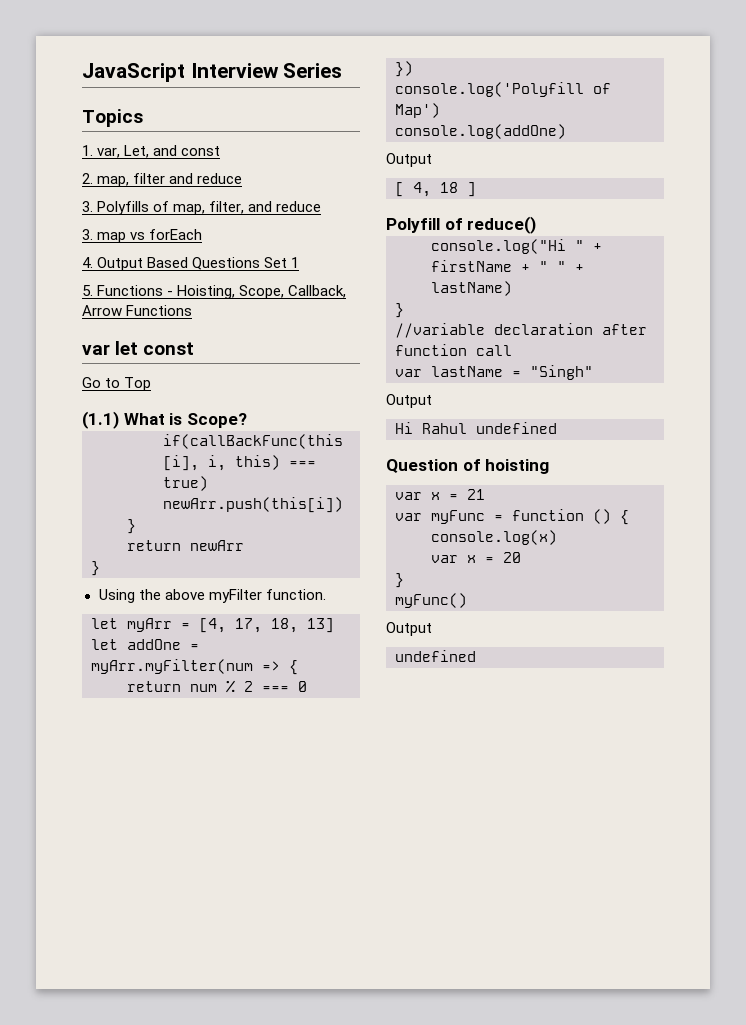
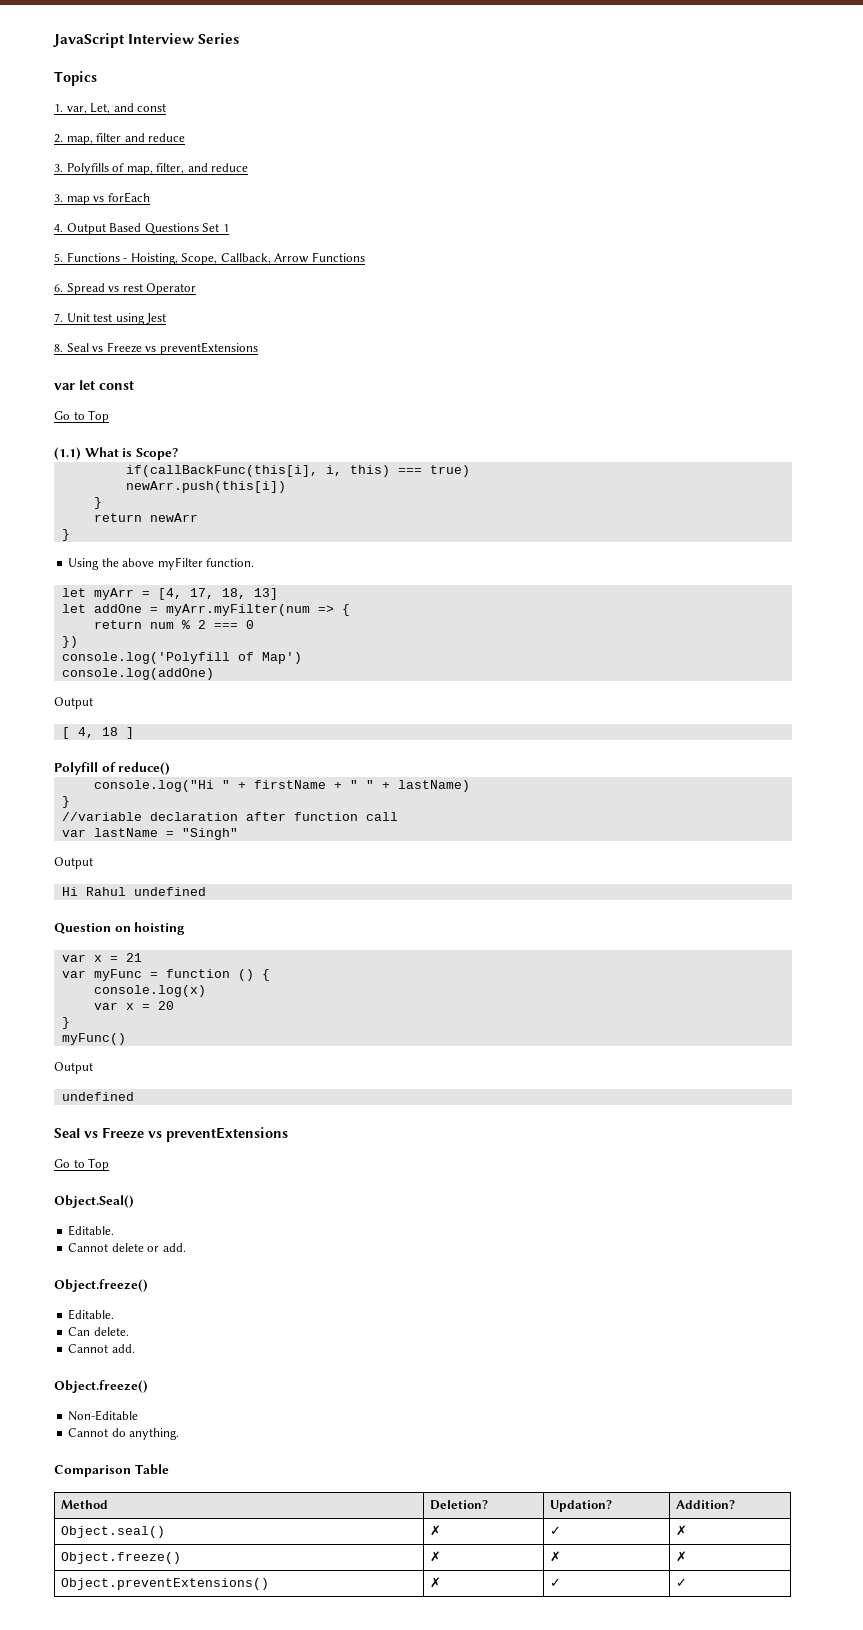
(193, 310) none -> [54,283,197,295] [54,313,167,325] [54,342,258,355] // 6. Spread vs rest Operator // 7. Unit test using Jest // 8. Seal vs Freeze vs preventExtensions
[462,459,481,471] of -> [114,926,131,932] on
(476, 656) none -> [54,1127,288,1142] [54,1158,110,1171] [54,1195,134,1208] [68,1225,115,1236] [68,1243,186,1252] [54,1279,148,1292] [68,1309,115,1320] [68,1327,129,1336] [68,1344,135,1353] [54,1380,148,1393] [68,1410,139,1421] [68,1428,180,1440] [54,1464,169,1477] [60,1500,108,1509] [429,1500,488,1510] [549,1500,612,1512] [675,1500,735,1509] [60,1526,165,1538] [429,1525,441,1536] [549,1526,561,1535] [675,1525,687,1536] [60,1552,181,1564] [429,1551,441,1562] [549,1551,561,1562] [675,1551,687,1562] [60,1578,269,1590] [429,1577,441,1588] [549,1578,561,1587] [675,1578,687,1587] // Seal vs Freeze vs preventExtensions // Go to Top // Object.Seal() // Editable. // Cannot delete or add. // Object.freeze() // Editable. // Can delete. // Cannot add. // Object.freeze() // Non-Editable // Cannot do anything. // Comparison Table // Method | Deletion? | Updation? | Addition? // Object.seal() | ✗ | ✓ | ✗ // Object.freeze() | ✗ | ✗ | ✗ // Object.preventExtensions() | ✗ | ✓ | ✓

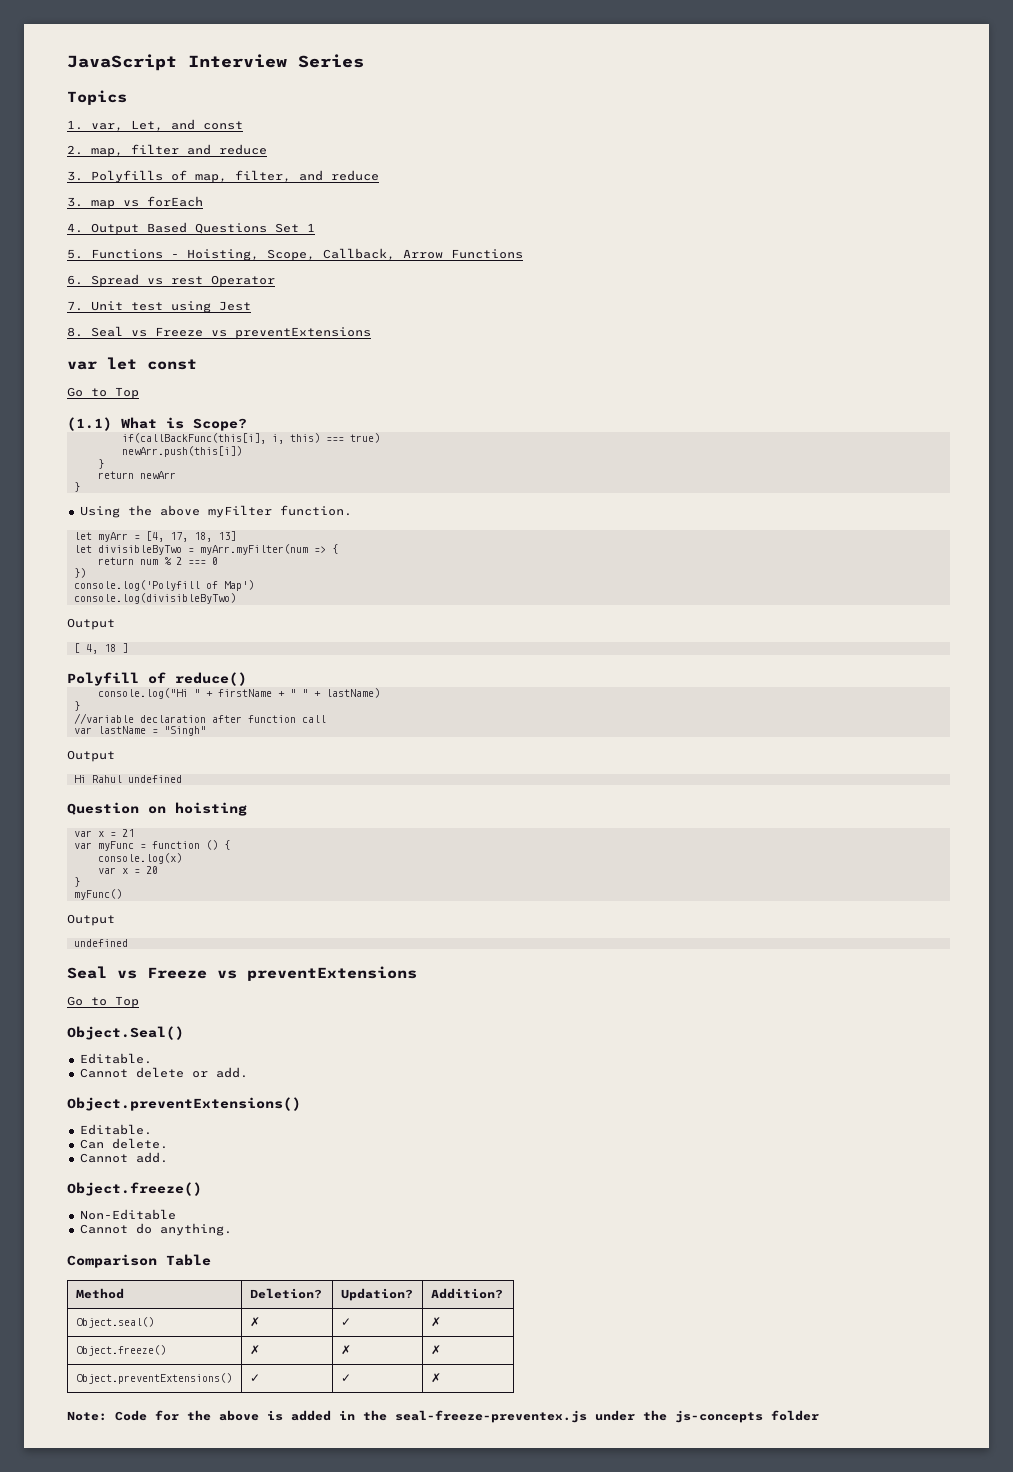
[93,604,142,613] addOne -> [97,545,182,555] divisibleByTwo
[61,668,214,680] console.log(addOne) -> [73,593,236,604] console.log(divisibleByTwo)
[54,1279,148,1292] Object.freeze() -> [67,1097,301,1111] Object.preventExtensions()
[429,1577,441,1588] [549,1578,561,1587] [675,1578,687,1587] ✗ | ✓ | ✓ -> [249,1374,260,1382] [340,1374,351,1382] [430,1373,441,1383] [67,1410,819,1423] ✓ | ✓ | ✗ // Note: Code for the above is added in the seal-freeze-preventex.js under the js-concepts folder

